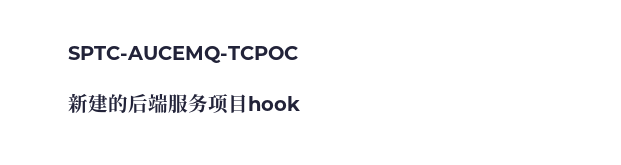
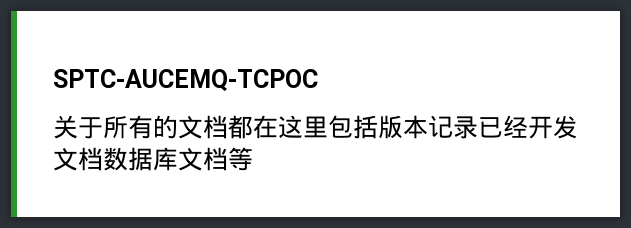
[68,93,300,114] 新建的后端服务项目hook -> [53,115,578,139] [53,147,253,171] 关于所有的文档都在这里包括版本记录已经开发文档数据库文档等

